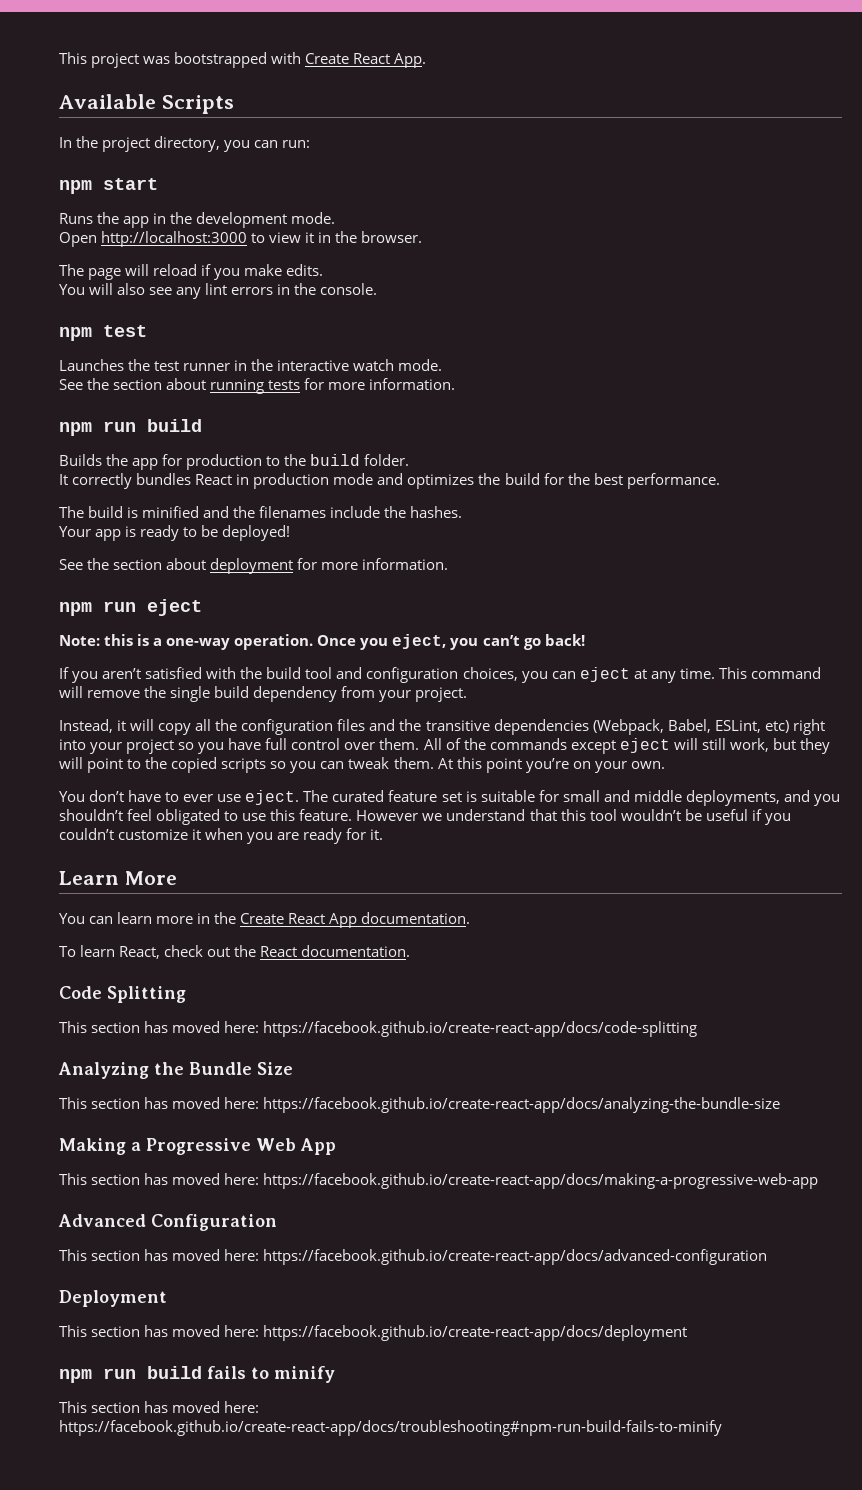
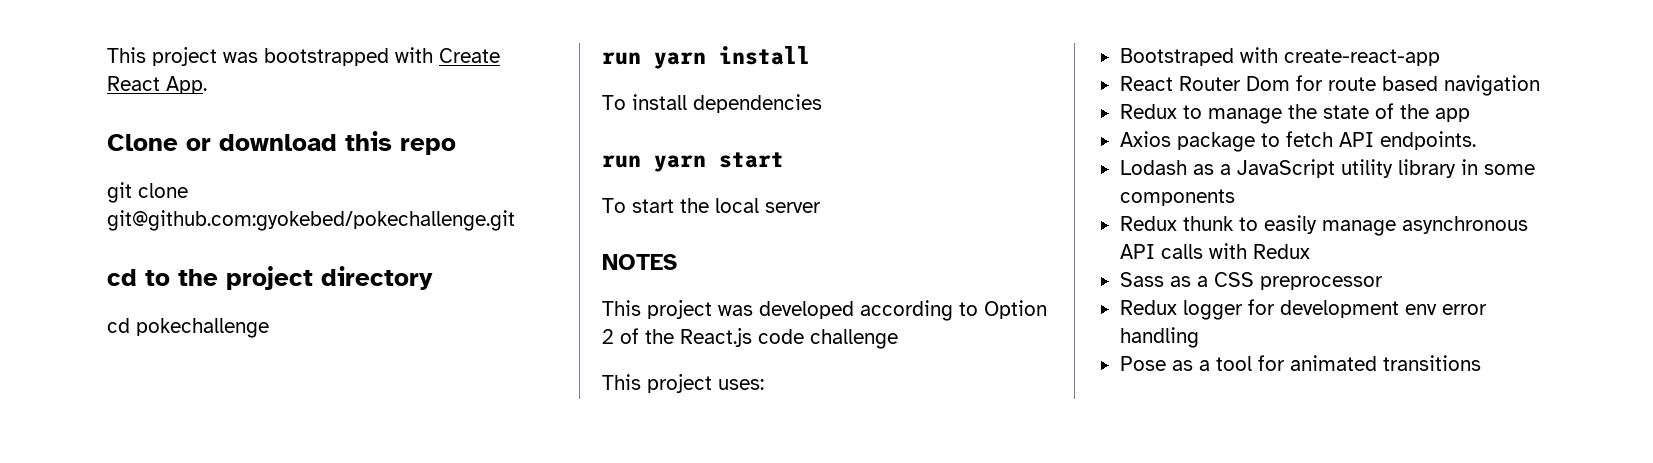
[59,94,234,114] [59,136,311,152] [59,178,158,194] [59,212,336,228] [59,231,423,247] [59,264,324,280] [59,283,378,299] [59,325,147,341] [59,359,443,371] [59,378,456,394] [59,419,202,436] [59,454,410,470] [59,473,720,489] [59,506,463,518] [59,525,291,541] [59,558,449,574] [59,599,202,616] [59,634,585,650] [59,667,821,683] [59,686,468,702] [59,719,825,735] [59,738,830,754] [59,757,665,773] [59,790,840,806] [59,809,791,825] [59,828,384,844] [59,871,177,885] [59,912,471,928] [59,945,411,959] [59,986,186,1003] [59,1021,698,1037] [58,1062,293,1079] [59,1097,781,1113] [59,1138,336,1155] [59,1173,819,1189] [58,1214,277,1231] [59,1249,768,1265] [59,1290,167,1307] [59,1325,688,1341] [59,1366,335,1383] [59,1401,260,1413] [59,1420,722,1436] Available Scripts // In the project directory, you can run: // npm start // Runs the app in the development mode. // Open http://localhost:3000 to view it in the browser. // The page will reload if you make edits. // You will also see any lint errors in the console. // npm test // Launches the test runner in the interactive watch mode. // See the section about running tests for more information. // npm run build // Builds the app for production to the build folder. // It correctly bundles React in production mode and optimizes the build for the best performance. // The build is minified and the filenames include the hashes. // Your app is ready to be deployed! // See the section about deployment for more information. // npm run eject // Note: this is a one-way operation. Once you eject, you can’t go back! // If you aren’t satisfied with the build tool and configuration choices, you can eject at any time. This command will remove the single build dependency from your project. // Instead, it will copy all the configuration files and the transitive dependencies (Webpack, Babel, ESLint, etc) right into your project so you have full control over them. All of the commands except eject will still work, but they will point to the copied scripts so you can tweak them. At this point you’re on your own. // You don’t have to ever use eject. The curated feature set is suitable for small and middle deployments, and you shouldn’t feel obligated to use this feature. However we understand that this tool wouldn’t be useful if you couldn’t customize it when you are ready for it. // Learn More // You can learn more in the Create React App documentation. // To learn React, check out the React documentation. // Code Splitting // This section has moved here: https://facebook.github.io/create-react-app/docs/code-splitting // Analyzing the Bundle Size // This section has moved here: https://facebook.github.io/create-react-app/docs/analyzing-the-bundle-size // Making a Progressive Web App // This section has moved here: https://facebook.github.io/create-react-app/docs/making-a-progressive-web-app // Advanced Configuration // This section has moved here: https://facebook.github.io/create-react-app/docs/advanced-configuration // Deployment // This section has moved here: https://facebook.github.io/create-react-app/docs/deployment // npm run build fails to minify // This section has moved here: https://facebook.github.io/create-react-app/docs/troubleshooting#npm-run-build-fails-to-minify -> [107,131,456,155] [107,182,188,203] [107,210,515,231] [107,266,433,290] [107,318,269,338] [602,46,810,69] [602,94,822,113] [602,152,784,172] [602,198,821,213] [602,254,677,270] [602,300,1047,321] [602,328,898,349] [602,374,764,393] [1119,47,1440,66] [1119,75,1540,96] [1119,103,1470,124] [1119,131,1476,152] [1119,159,1535,178] [1119,189,1235,206] [1119,215,1528,236] [1119,243,1310,259] [1119,272,1383,290] [1119,299,1487,320] [1119,327,1199,348] [1119,355,1481,371] Clone or download this repo // git clone git@github.com:gyokebed/pokechallenge.git // cd to the project directory // cd pokechallenge // run yarn install // To install dependencies // run yarn start // To start the local server // NOTES // This project was developed according to Option 2 of the React.js code challenge // This project uses: // Bootstraped with create-react-app // React Router Dom for route based navigation // Redux to manage the state of the app // Axios package to fetch API endpoints. // Lodash as a JavaScript utility library in some components // Redux thunk to easily manage asynchronous API calls with Redux // Sass as a CSS preprocessor // Redux logger for development env error handling // Pose as a tool for animated transitions

